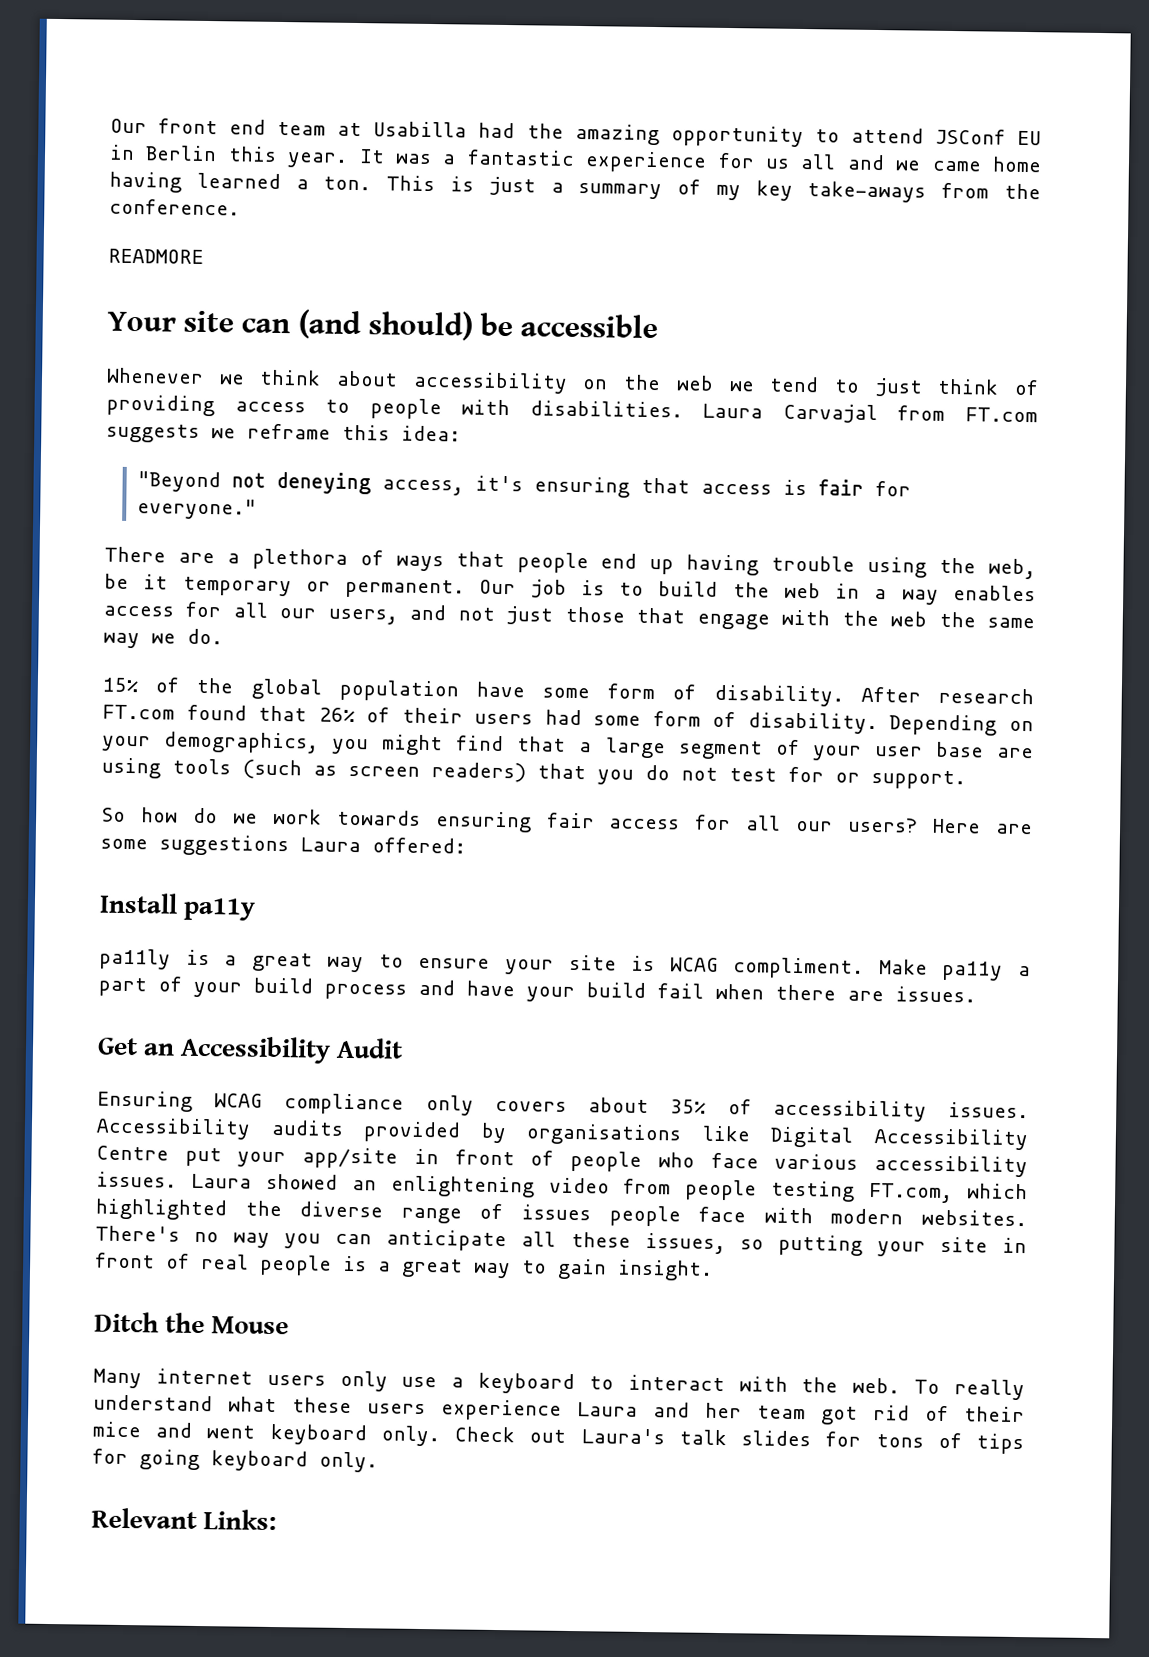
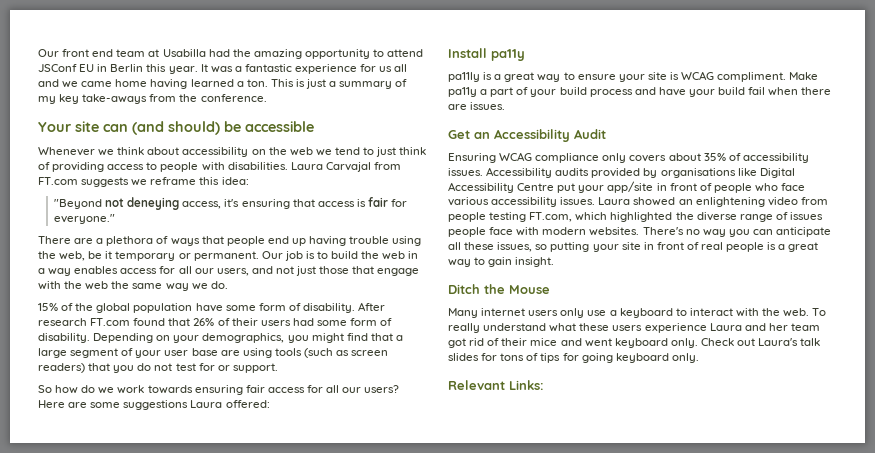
[108,248,204,264] // READMORE -> (267, 98) none

